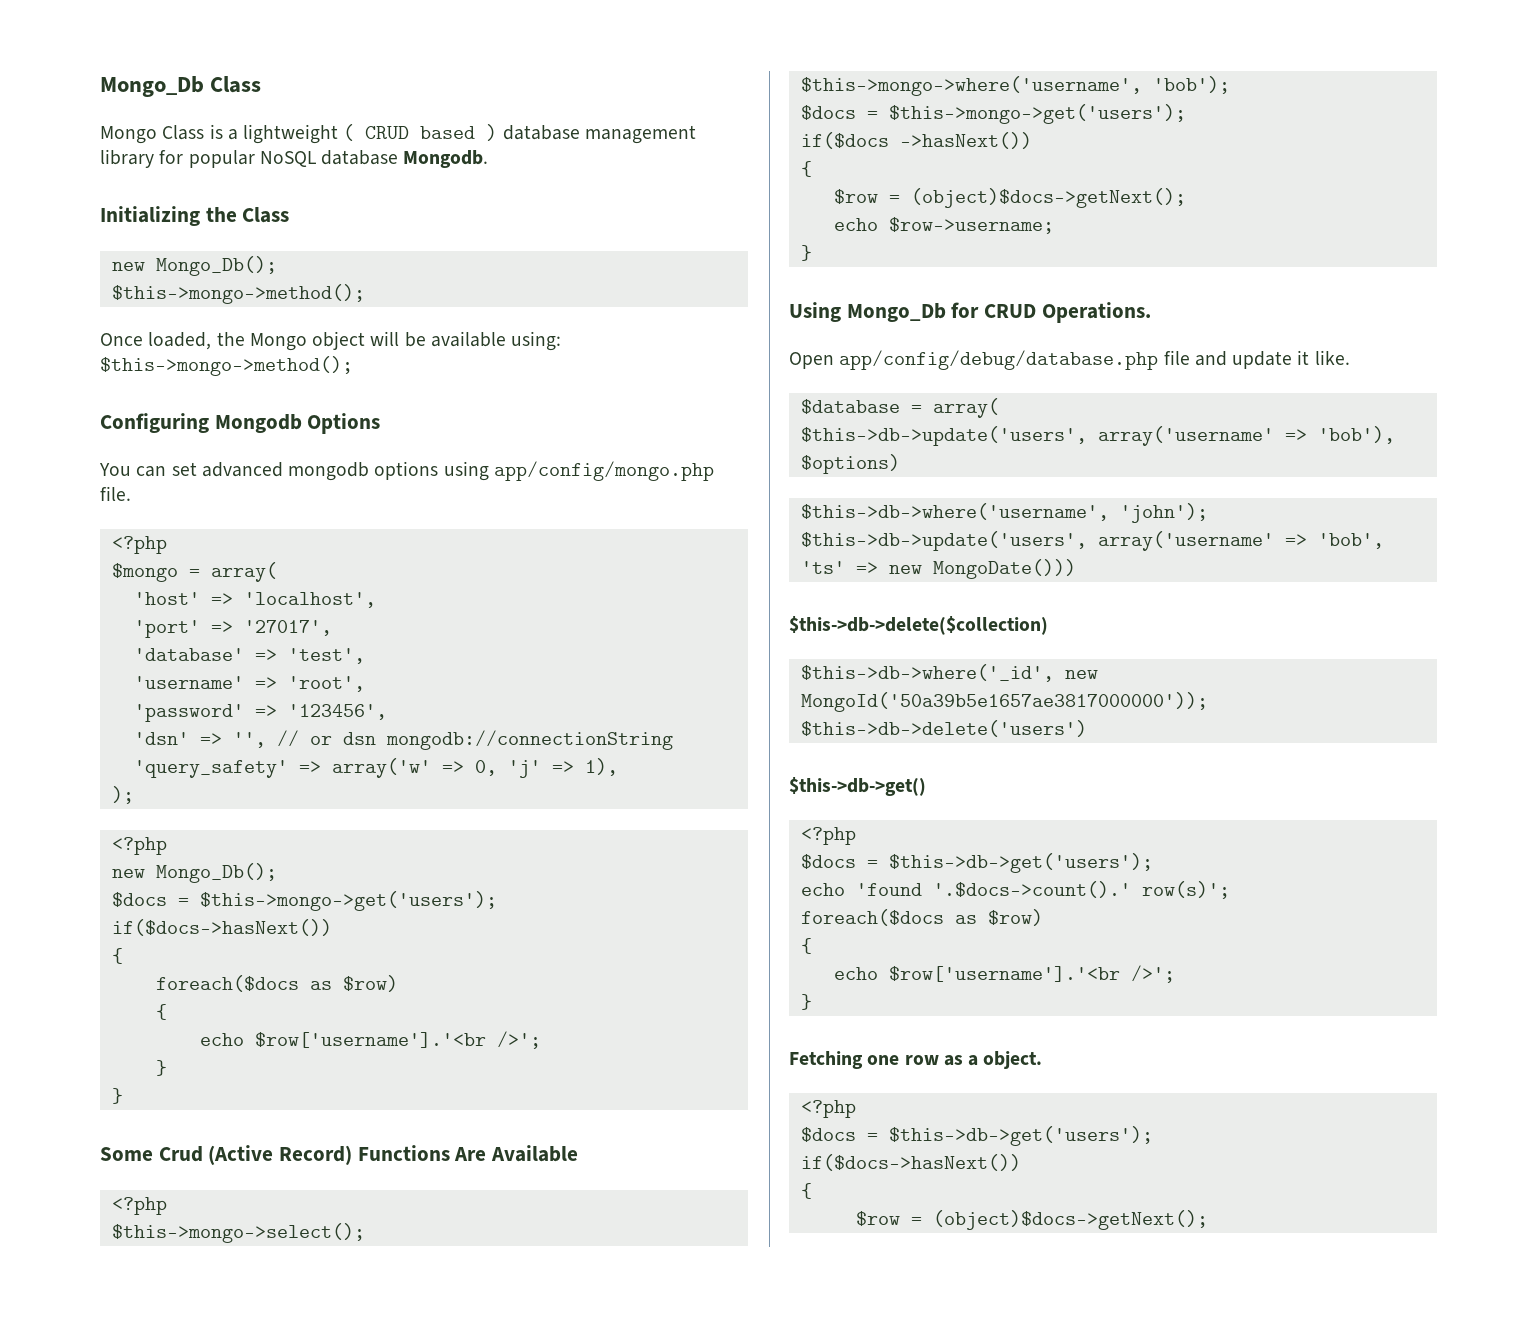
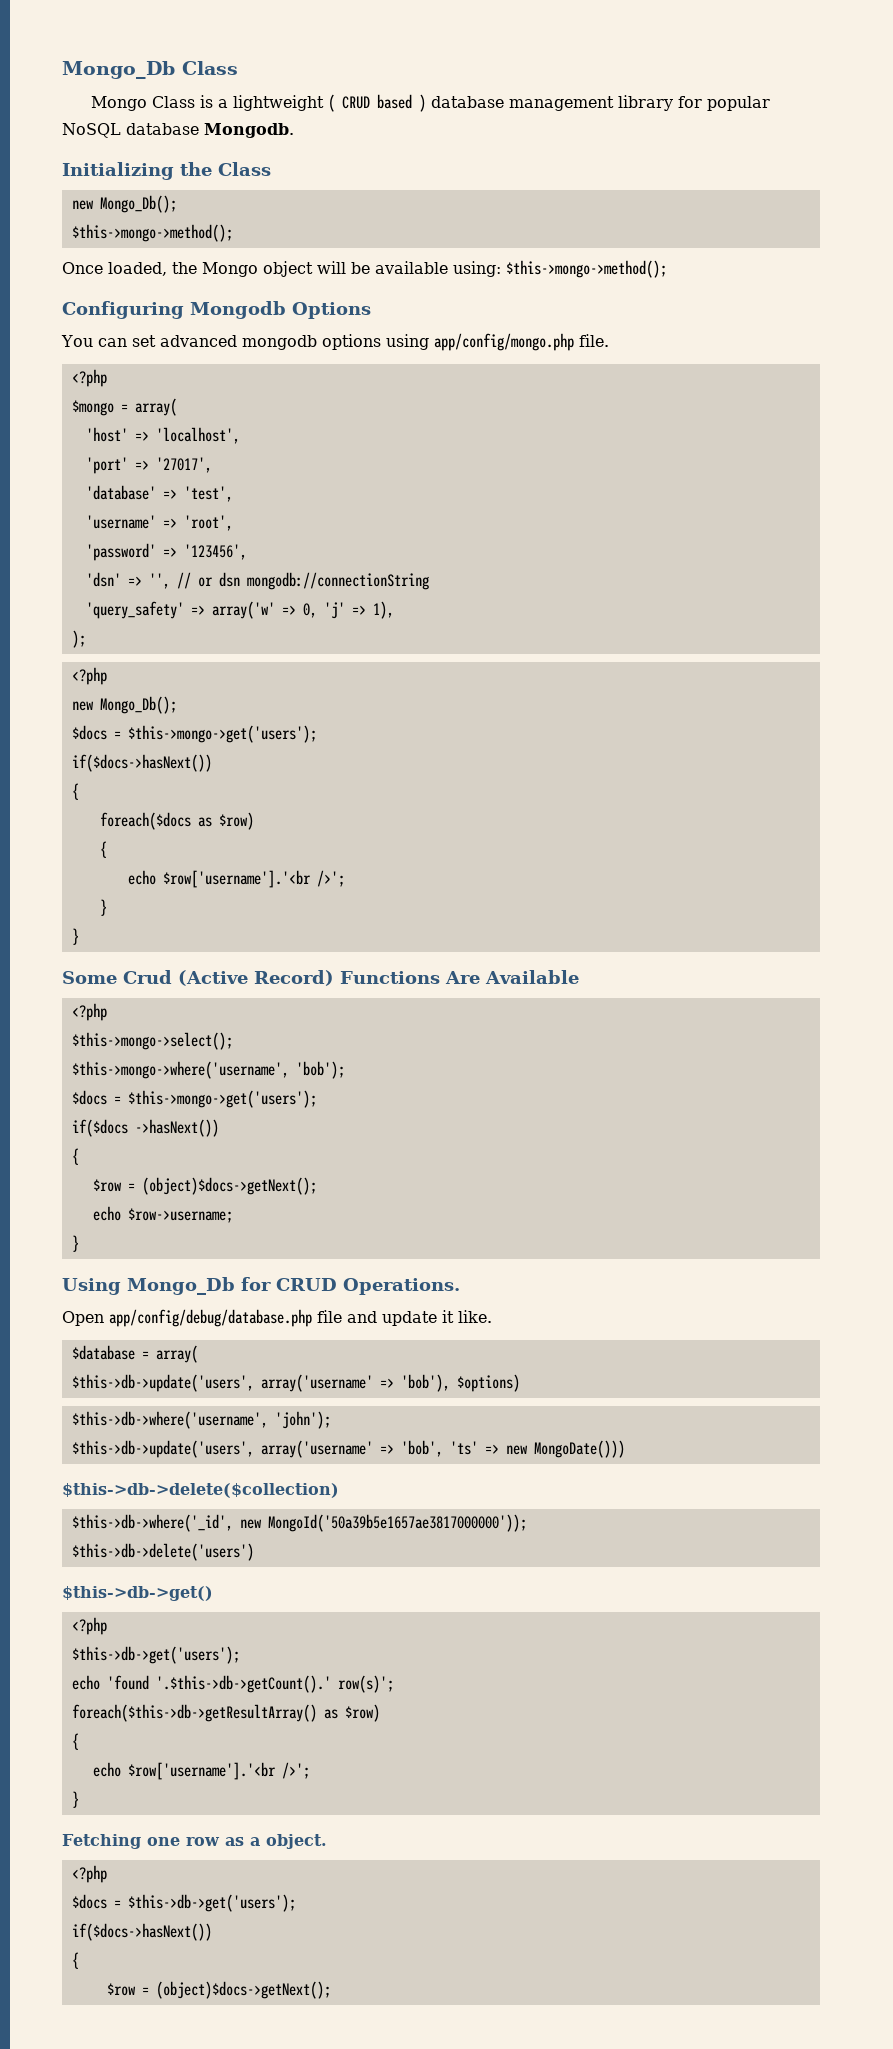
[800,854,878,869] $docs = -> (107, 1626) none
[932,881,1131,898] '.$docs->count().' -> [155,1675,331,1693] '.$this->db->getCount().'
[800,909,944,926] foreach($docs -> [71,1704,317,1722] foreach($this->db->getResultArray()

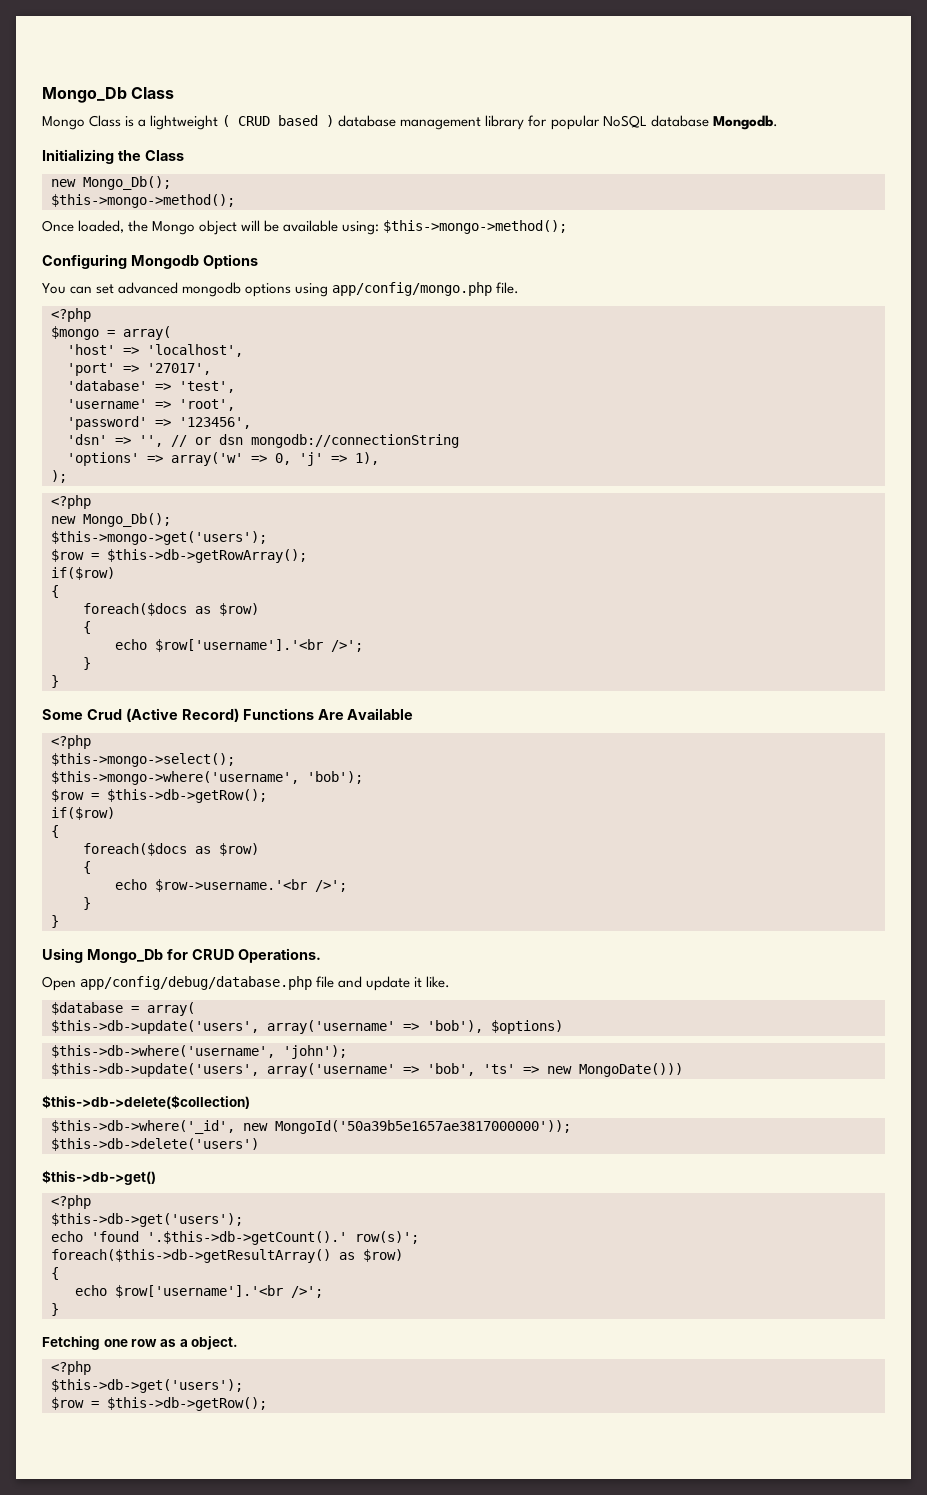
[85,601,184,619] 'query_safety' -> [67,452,139,466] 'options'
[71,725,317,743] [71,754,212,772] $docs = $this->mongo->get('users'); // if($docs->hasNext()) -> [51,531,267,545] [51,549,307,563] [51,567,115,580] $this->mongo->get('users'); // $row = $this->db->getRowArray(); // if($row)
[71,1090,317,1108] [71,1119,219,1137] [71,1148,79,1165] [92,1177,317,1195] [92,1206,233,1223] $docs = $this->mongo->get('users'); // if($docs ->hasNext()) // { // $row = (object)$docs->getNext(); // echo $row->username; -> [51,789,267,803] [51,807,115,820] [51,825,59,838] [83,843,259,856] [83,861,91,874] [115,879,347,892] [83,897,91,910] $row = $this->db->getRow(); // if($row) // { // foreach($docs as $row) // { // echo $row->username.'<br />'; // }
[71,1894,296,1912] [71,1923,212,1941] [71,1952,79,1969] [106,1981,331,1999] $docs = $this->db->get('users'); // if($docs->hasNext()) // { // $row = (object)$docs->getNext(); -> [51,1379,243,1393] [51,1397,267,1411] $this->db->get('users'); // $row = $this->db->getRow();

